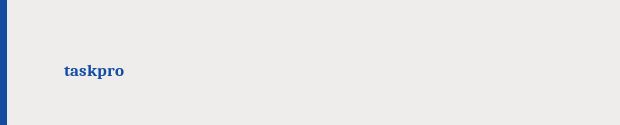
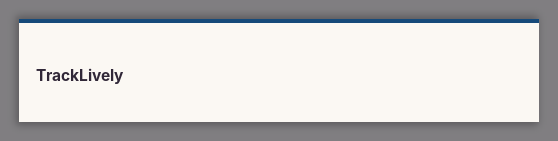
[64,64,124,79] taskpro -> [36,68,124,84] TrackLively

